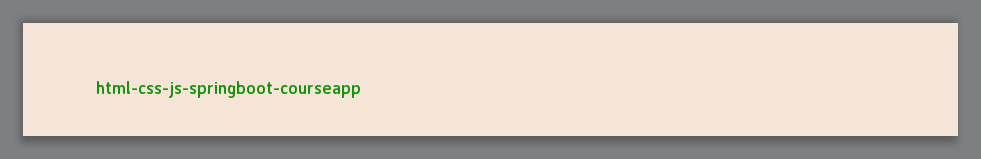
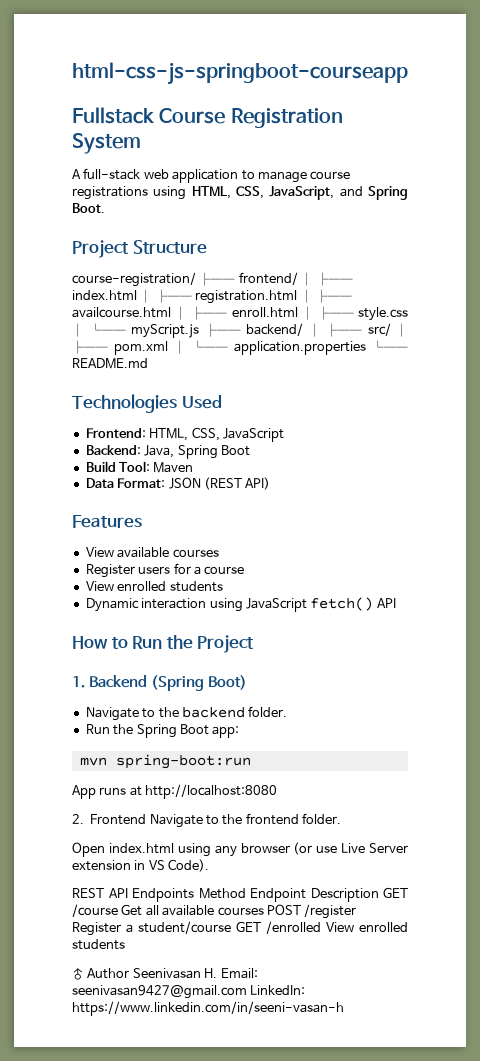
(361, 89) none -> [72,107,343,128] [72,133,141,154] [72,168,351,183] [72,186,408,200] [72,203,105,213] [72,240,207,258] [72,272,353,287] [72,289,352,304] [72,306,408,321] [72,323,408,338] [72,340,408,355] [72,358,148,369] [72,394,222,413] [85,427,284,442] [85,445,250,459] [85,461,194,473] [85,477,271,490] [72,515,142,528] [85,547,219,558] [85,563,245,578] [85,581,223,592] [85,597,396,612] [72,635,255,653] [72,675,247,691] [85,706,288,721] [85,724,240,738] [79,754,251,769] [72,784,278,799] [72,813,342,828] [72,842,408,857] [72,859,210,872] [72,887,408,902] [72,904,357,919] [72,921,408,936] [72,939,125,950] [72,968,258,980] [72,985,306,999] [72,1001,344,1016] // Fullstack Course Registration System // A full-stack web application to manage course registrations using HTML, CSS, JavaScript, and Spring Boot. // Project Structure // course-registration/ ├── frontend/ │ ├── index.html │ ├── registration.html │ ├── availcourse.html │ ├── enroll.html │ ├── style.css │ └── myScript.js ├── backend/ │ ├── src/ │ ├── pom.xml │ └── application.properties └── README.md // Technologies Used // Frontend: HTML, CSS, JavaScript // Backend: Java, Spring Boot // Build Tool: Maven // Data Format: JSON (REST API) // Features // View available courses // Register users for a course // View enrolled students // Dynamic interaction using JavaScript fetch() API // How to Run the Project // 1. Backend (Spring Boot) // Navigate to the backend folder. // Run the Spring Boot app: // mvn spring-boot:run // App runs at http://localhost:8080 // 2. Frontend Navigate to the frontend folder. // Open index.html using any browser (or use Live Server extension in VS Code). // REST API Endpoints Method Endpoint Description GET /course Get all available courses POST /register Register a student/course GET /enrolled View enrolled students // ♂ Author Seenivasan H. Email: seenivasan9427@gmail.com LinkedIn: https://www.linkedin.com/in/seeni-vasan-h

